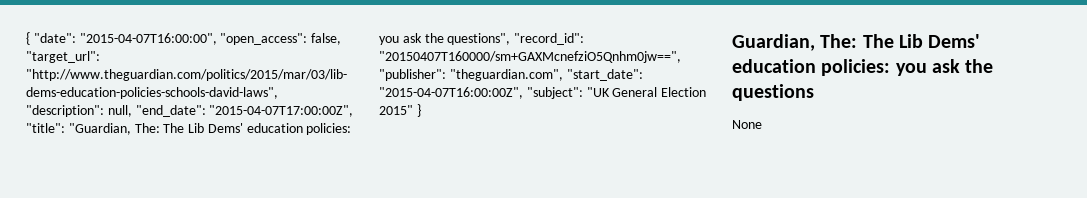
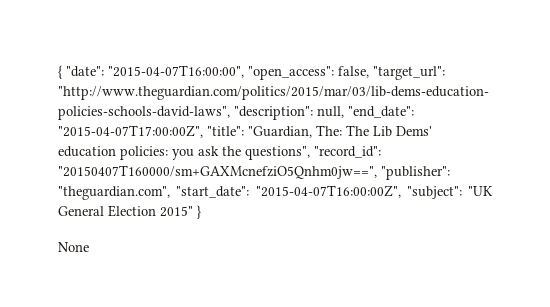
[732,34,981,51] [732,59,994,76] [732,84,814,101] // Guardian, The: The Lib Dems' education policies: you ask the questions -> (201, 212) none

